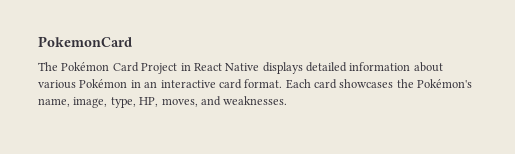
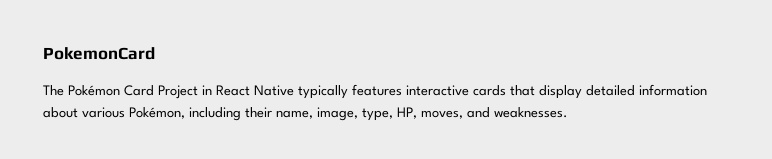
[262,62,443,74] [38,79,473,89] displays detailed information about various Pokémon in an interactive card format. Each card showcases the Pokémon's -> [298,84,707,99] [43,107,272,121] typically features interactive cards that display detailed information about various Pokémon, including their

